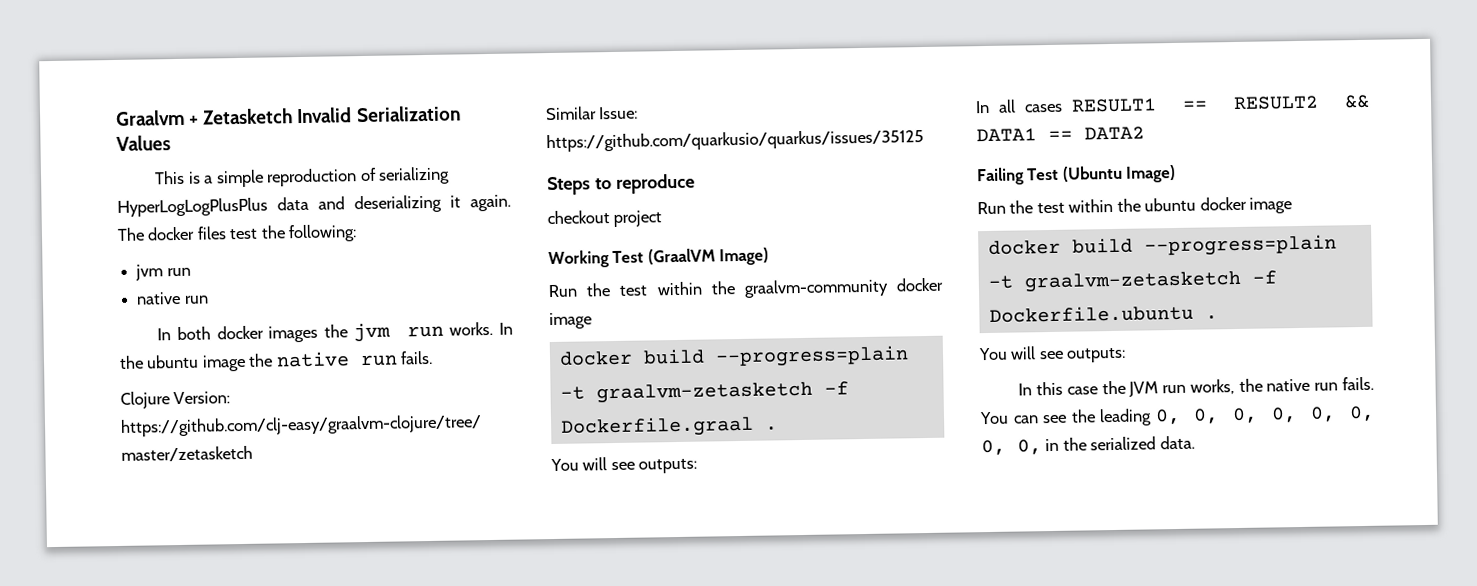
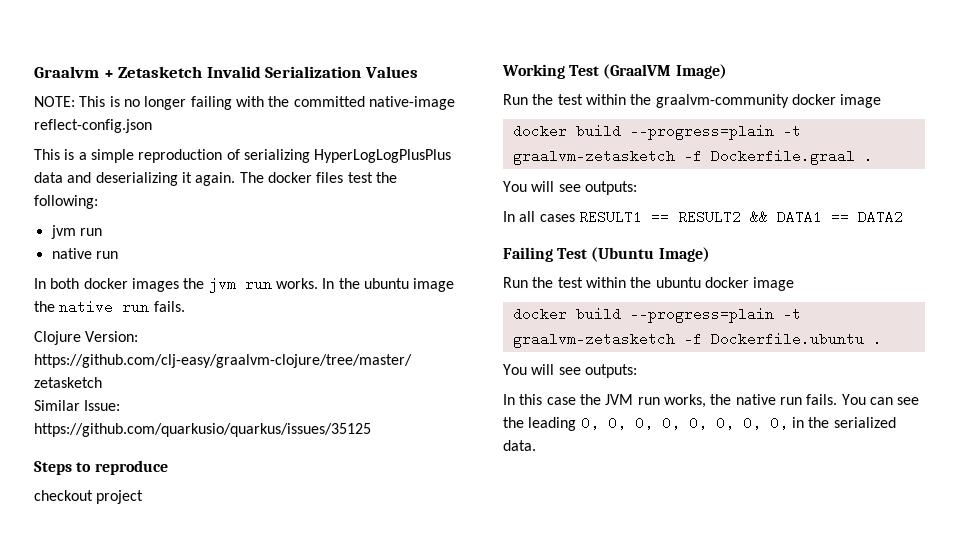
(171, 143) none -> [34,96,455,110] [34,119,152,133] // NOTE: This is no longer failing with the committed native-image reflect-config.json

